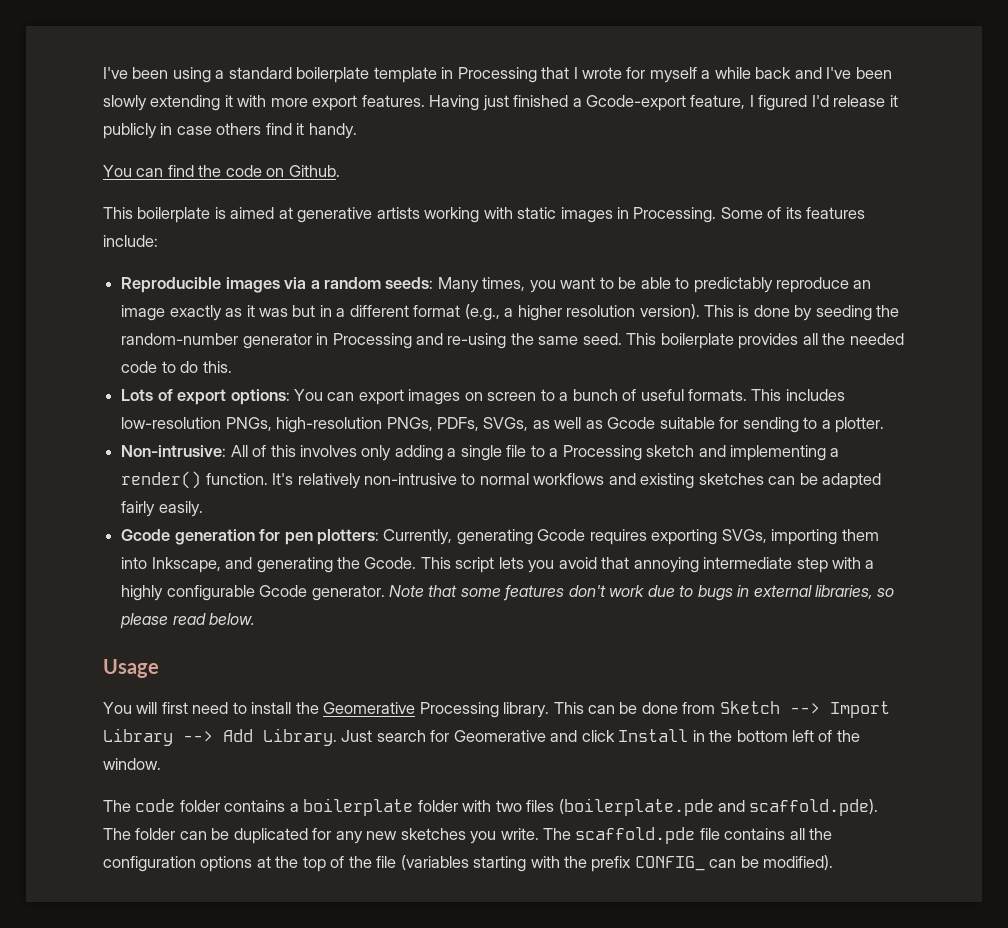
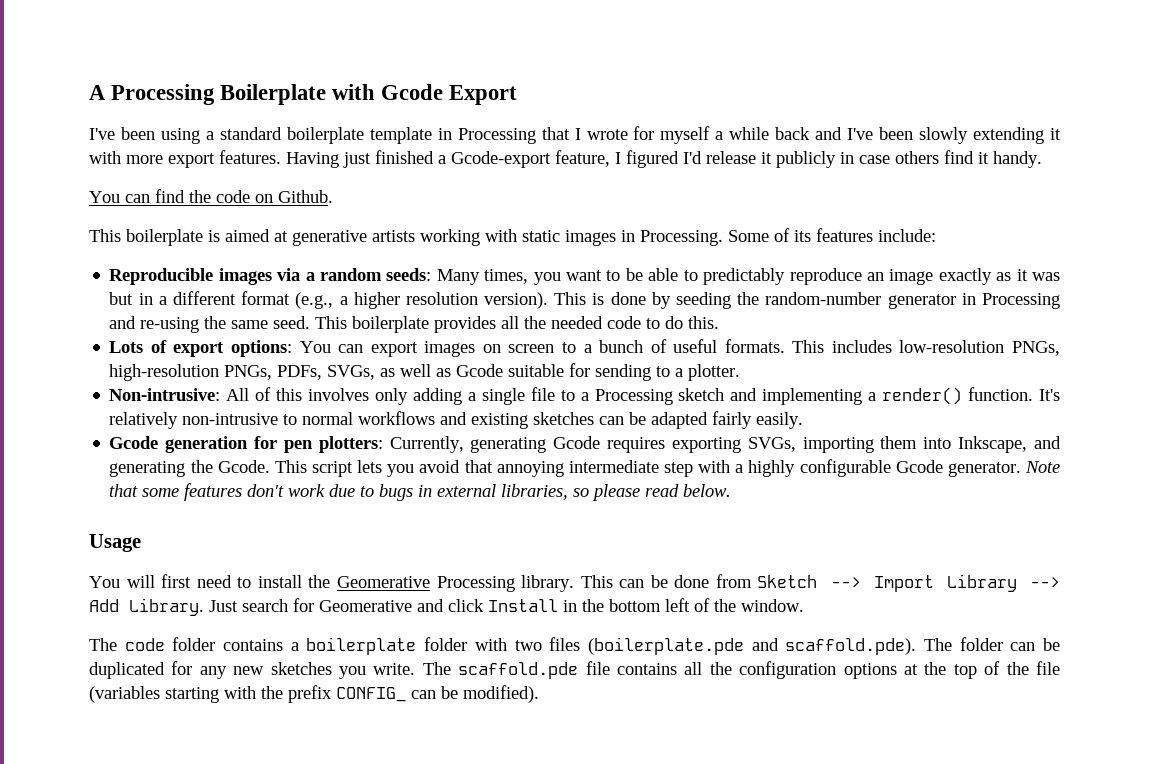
(103, 73) none -> [89,84,518,105] A Processing Boilerplate with Gcode Export //

